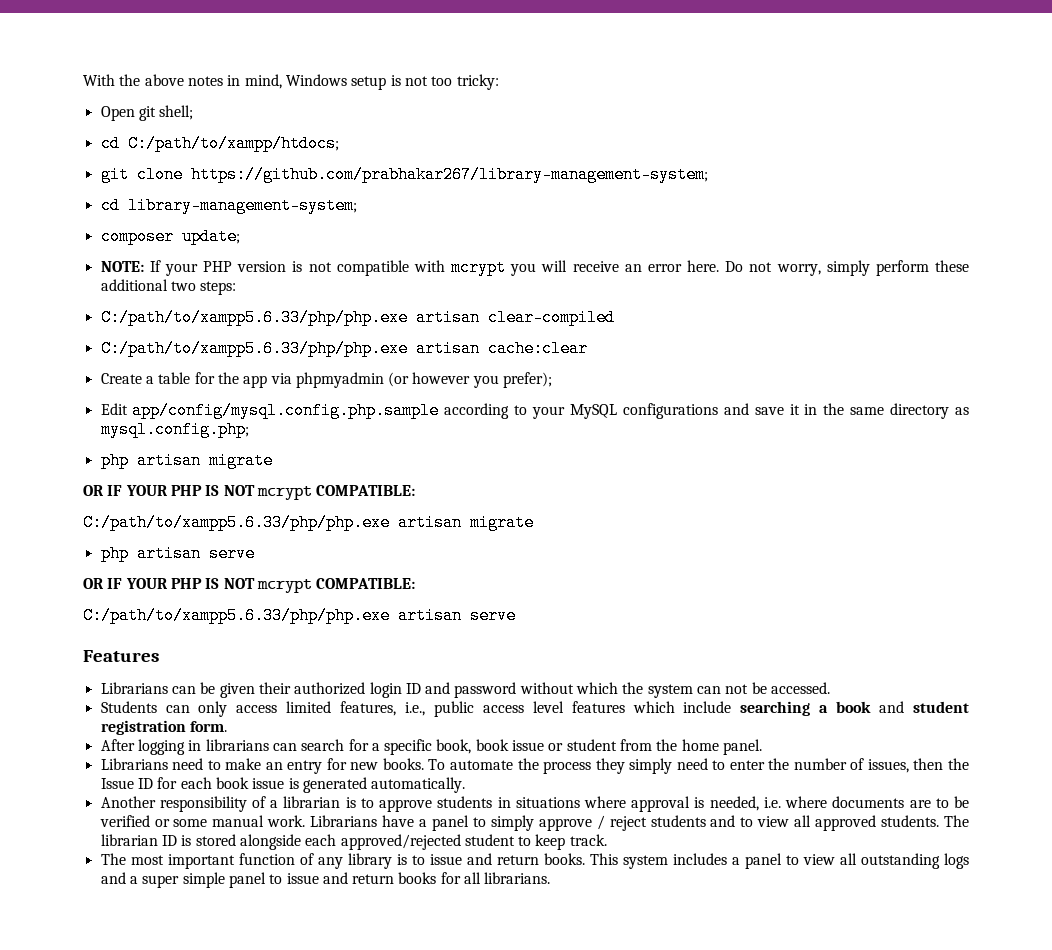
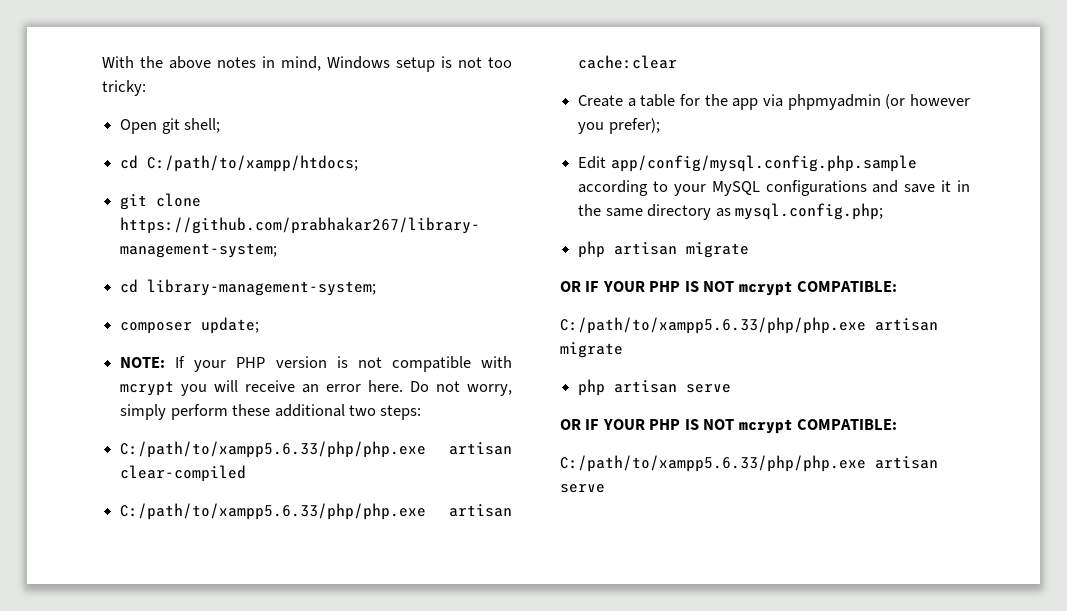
[83,650,159,662] [100,682,831,698] [100,701,969,717] [100,720,227,735] [100,739,763,755] [100,758,969,774] [100,777,466,793] [100,796,970,812] [99,815,969,831] [100,834,607,850] [100,853,969,869] [100,872,551,888] // Features // Librarians can be given their authorized login ID and password without which the system can not be accessed. // Students can only access limited features, i.e., public access level features which include searching a book and student registration form. // After logging in librarians can search for a specific book, book issue or student from the home panel. // Librarians need to make an entry for new books. To automate the process they simply need to enter the number of issues, then the Issue ID for each book issue is generated automatically. // Another responsibility of a librarian is to approve students in situations where approval is needed, i.e. where documents are to be verified or some manual work. Librarians have a panel to simply approve / reject students and to view all approved students. The librarian ID is stored alongside each approved/rejected student to keep track. // The most important function of any library is to issue and return books. This system includes a panel to view all outstanding logs and a super simple panel to issue and return books for all librarians. -> (605, 488) none

